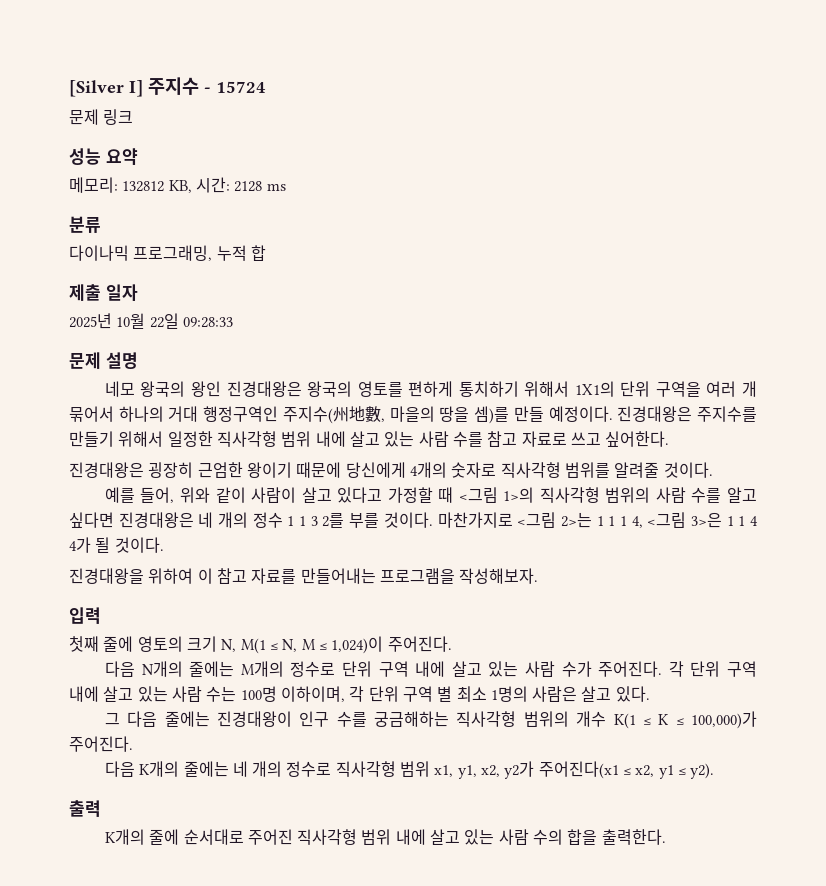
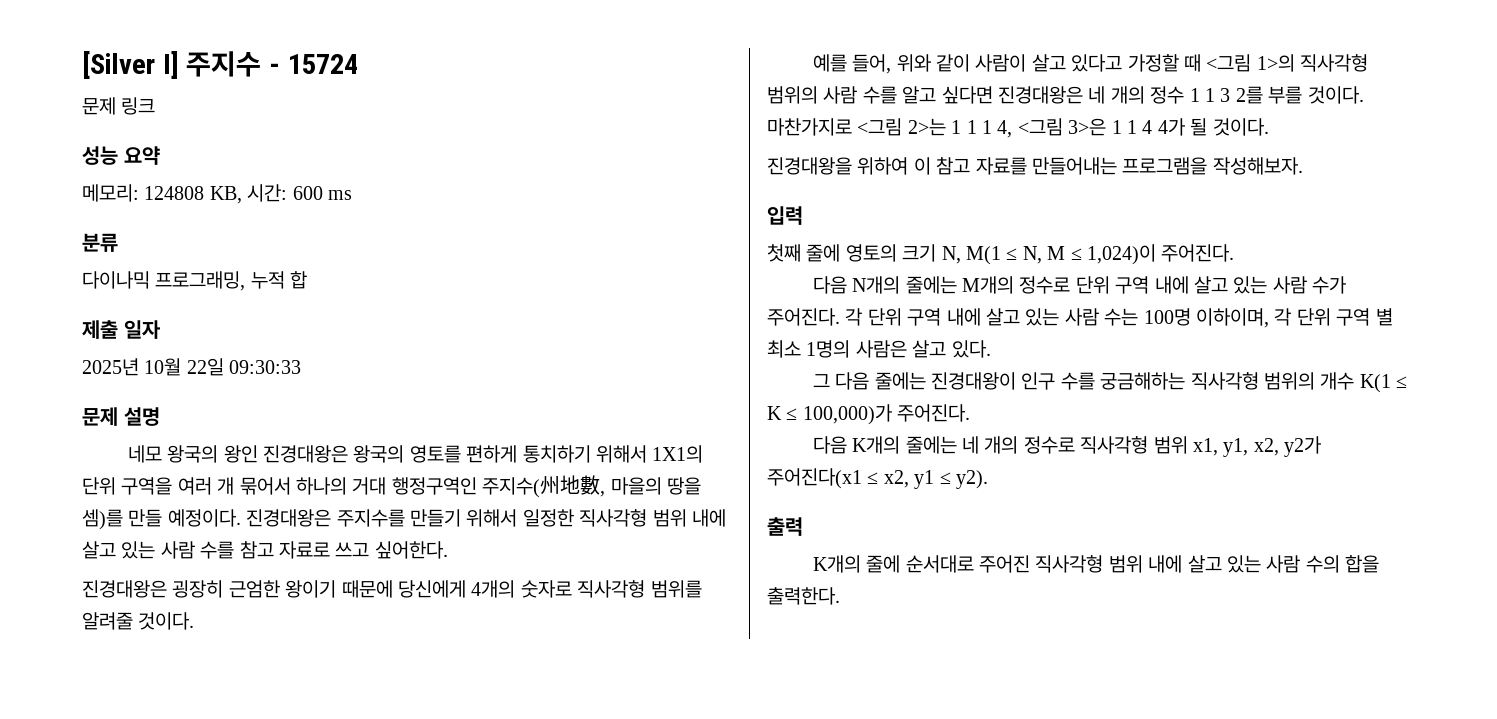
[122,181,165,192] 132812 -> [144,186,205,200] 124808
[234,181,263,192] 2128 -> [292,186,323,200] 600
[182,317,233,328] 09:28:33 -> [229,360,302,374] 09:30:33

